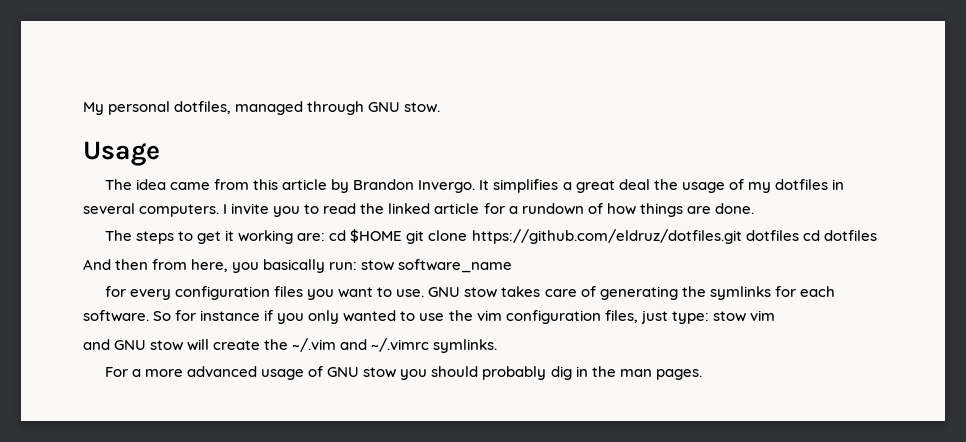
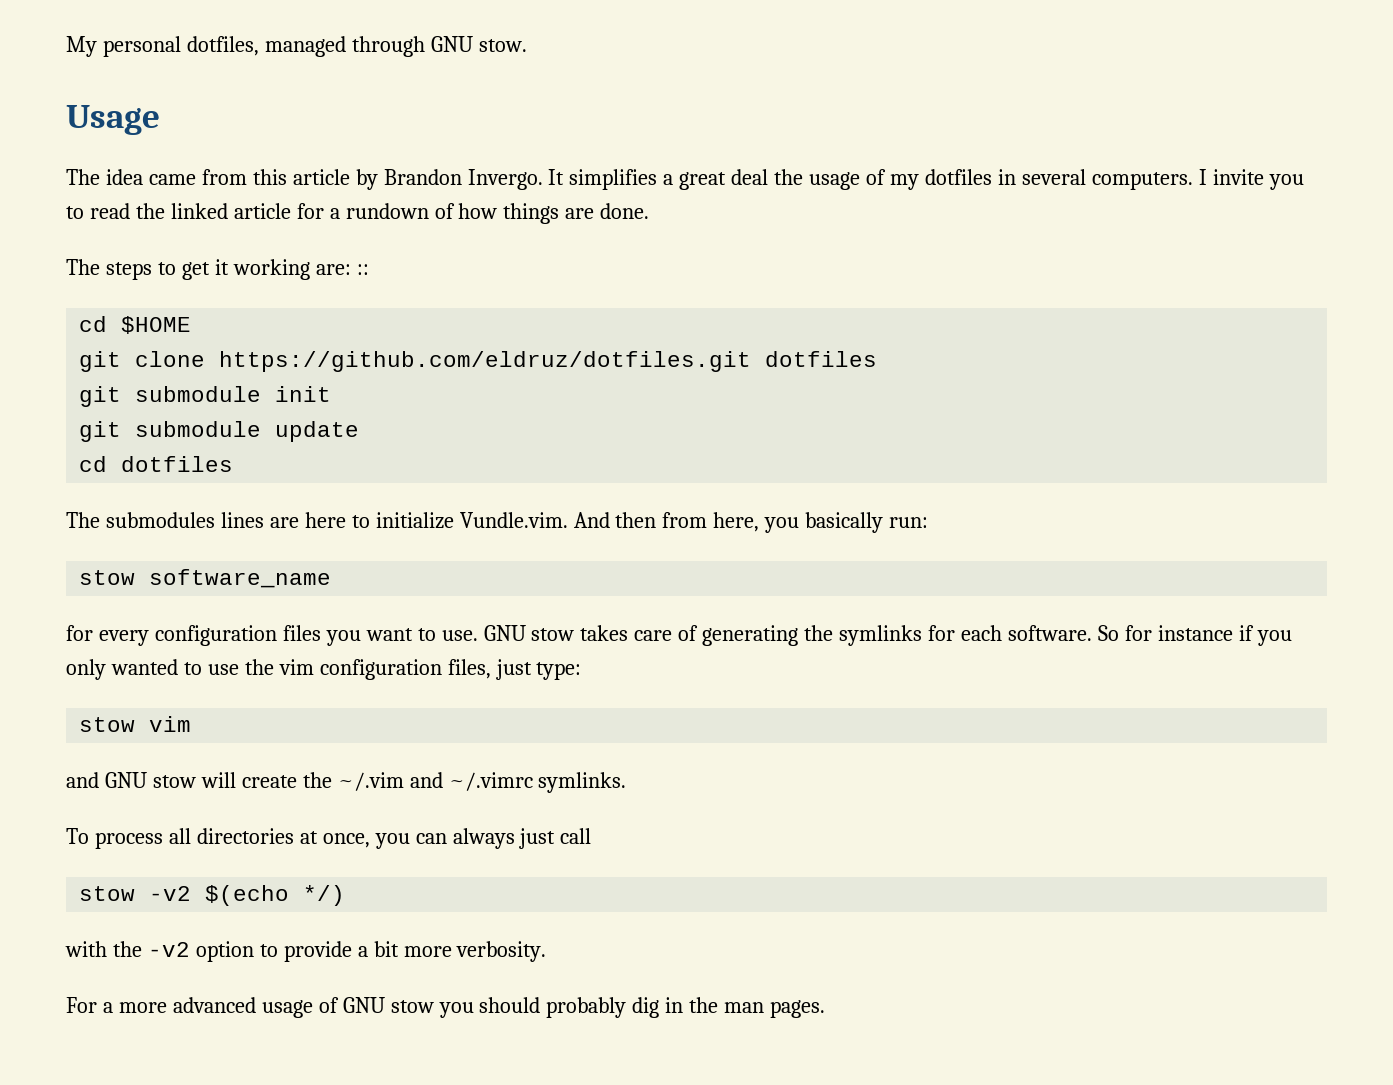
(326, 237) none -> [356,264,369,275] :: //
(403, 236) none -> (192, 325) //
[802,230,877,241] cd dotfiles // -> [79,386,332,407] [79,421,360,442] [79,456,234,472] [66,512,568,529] // git submodule init // git submodule update // cd dotfiles // The submodules lines are here to initialize Vundle.vim.
(358, 266) none -> (929, 522) //
(709, 317) none -> (582, 671) //
(498, 346) none -> [66,828,592,849] [79,885,346,906] [65,941,547,962] // To process all directories at once, you can always just call // stow -v2 $(echo */) // with the -v2 option to provide a bit more verbosity.

